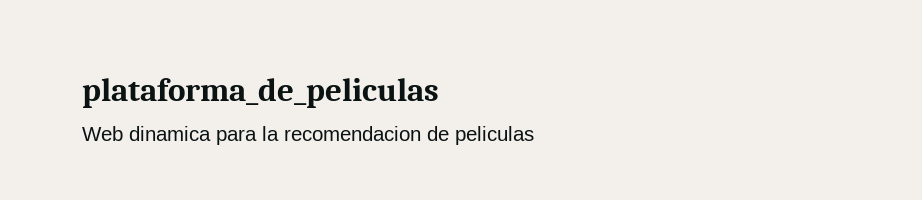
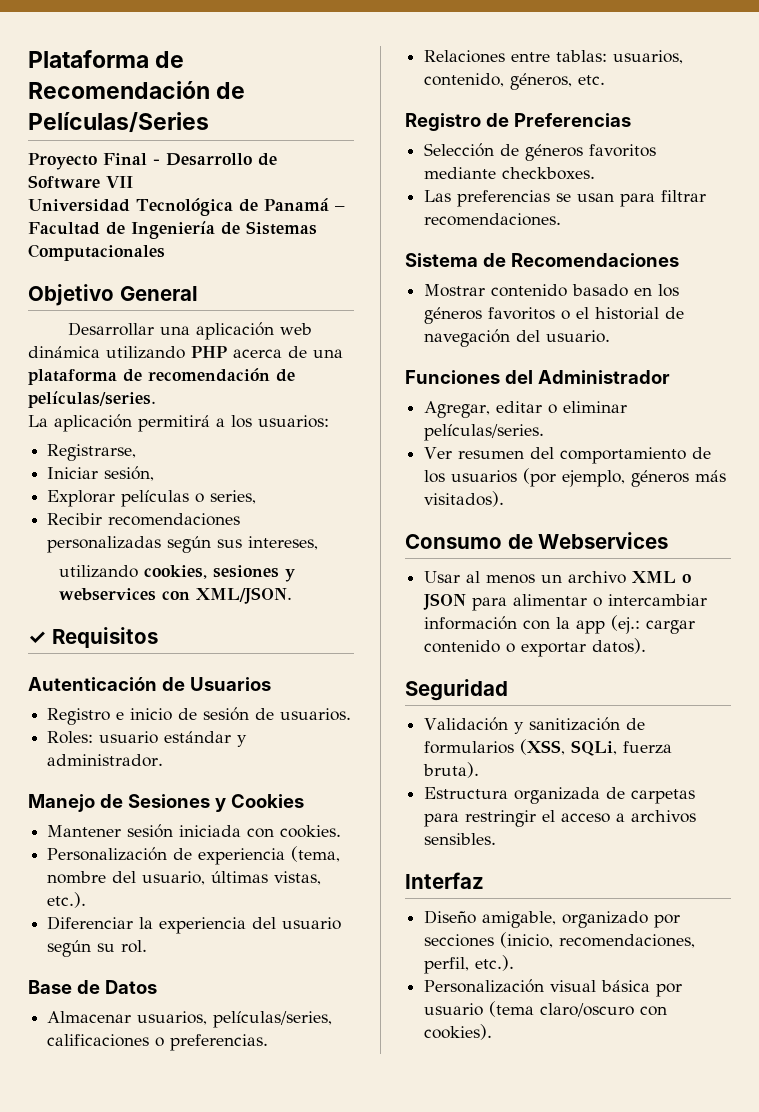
[82,78,439,108] [82,126,534,145] plataforma_de_peliculas // Web dinamica para la recomendacion de peliculas -> [28,50,185,68] [28,81,246,99] [28,112,209,133] [28,153,277,170] [28,175,133,189] [28,198,345,216] [28,221,317,239] [28,244,165,261] [28,284,198,306] [67,322,312,340] [28,346,343,359] [28,368,295,385] [28,391,156,408] [28,414,329,432] [47,444,137,461] [47,466,155,481] [47,490,257,507] [47,513,241,526] [47,536,319,553] [59,565,296,582] [59,587,293,604] [28,627,158,648] [28,677,271,691] [47,707,352,725] [47,731,248,747] [47,754,164,767] [28,794,304,812] [47,824,342,838] [47,846,341,865] [47,871,322,885] [47,892,87,908] [47,916,342,934] [47,940,148,957] [28,980,157,994] [47,1011,333,1028] [47,1034,269,1051] [424,50,684,64] [424,73,606,90] [405,113,631,131] [424,143,657,161] [424,167,596,180] [424,190,707,207] [424,213,562,226] [405,253,679,267] [424,284,680,297] [424,307,685,324] [424,329,611,347] [405,370,670,384] [424,401,628,418] [424,424,545,441] [424,447,712,464] [424,468,727,487] [424,491,505,507] [405,532,669,549] [424,571,692,584] [423,593,708,611] [424,615,696,634] [424,638,647,657] [405,679,508,701] [424,717,646,734] [424,739,673,756] [423,762,480,778] [424,787,696,804] [424,810,697,827] [424,833,497,845] [405,872,484,889] [424,910,681,928] [424,932,696,948] [424,955,515,974] [424,979,683,997] [424,1001,668,1017] [424,1024,493,1040] Plataforma de Recomendación de Películas/Series // Proyecto Final - Desarrollo de Software VII // Universidad Tecnológica de Panamá – Facultad de Ingeniería de Sistemas Computacionales // Objetivo General // Desarrollar una aplicación web dinámica utilizando PHP acerca de una plataforma de recomendación de películas/series. // La aplicación permitirá a los usuarios: // Registrarse, // Iniciar sesión, // Explorar películas o series, // Recibir recomendaciones personalizadas según sus intereses, // utilizando cookies, sesiones y webservices con XML/JSON. // ✓ Requisitos // Autenticación de Usuarios // Registro e inicio de sesión de usuarios. // Roles: usuario estándar y administrador. // Manejo de Sesiones y Cookies // Mantener sesión iniciada con cookies. // Personalización de experiencia (tema, nombre del usuario, últimas vistas, etc.). // Diferenciar la experiencia del usuario según su rol. // Base de Datos // Almacenar usuarios, películas/series, calificaciones o preferencias. // Relaciones entre tablas: usuarios, contenido, géneros, etc. // Registro de Preferencias // Selección de géneros favoritos mediante checkboxes. // Las preferencias se usan para filtrar recomendaciones. // Sistema de Recomendaciones // Mostrar contenido basado en los géneros favoritos o el historial de navegación del usuario. // Funciones del Administrador // Agregar, editar o eliminar películas/series. // Ver resumen del comportamiento de los usuarios (por ejemplo, géneros más visitados). // Consumo de Webservices // Usar al menos un archivo XML o JSON para alimentar o intercambiar información con la app (ej.: cargar contenido o exportar datos). // Seguridad // Validación y sanitización de formularios (XSS, SQLi, fuerza bruta). // Estructura organizada de carpetas para restringir el acceso a archivos sensibles. // Interfaz // Diseño amigable, organizado por secciones (inicio, recomendaciones, perfil, etc.). // Personalización visual básica por usuario (tema claro/oscuro con cookies).

